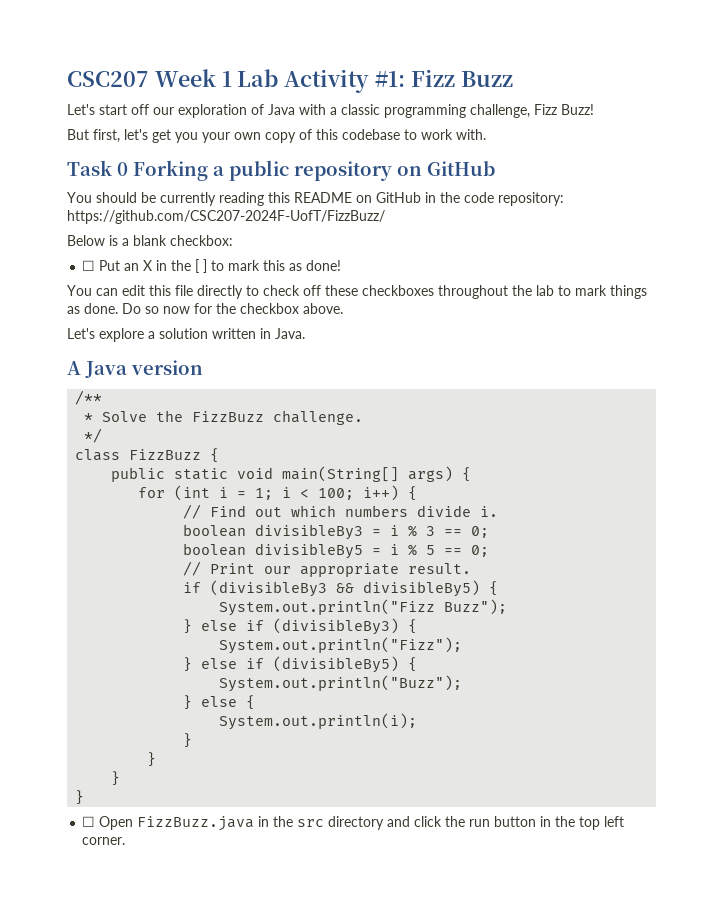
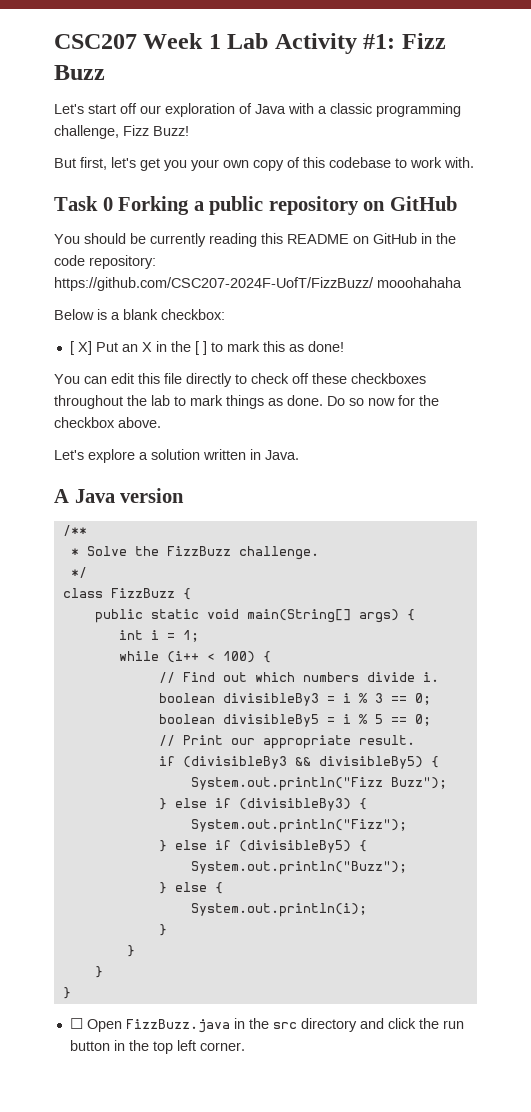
(385, 217) none -> [377,277,462,288] mooohahaha
[82,260,96,271] ☐ -> [69,341,92,355] [ X]
[138,485,211,501] for (int -> [118,630,143,640] int
[282,485,400,501] i < 100; i++) -> [118,651,255,663] // while (i++ < 100)

